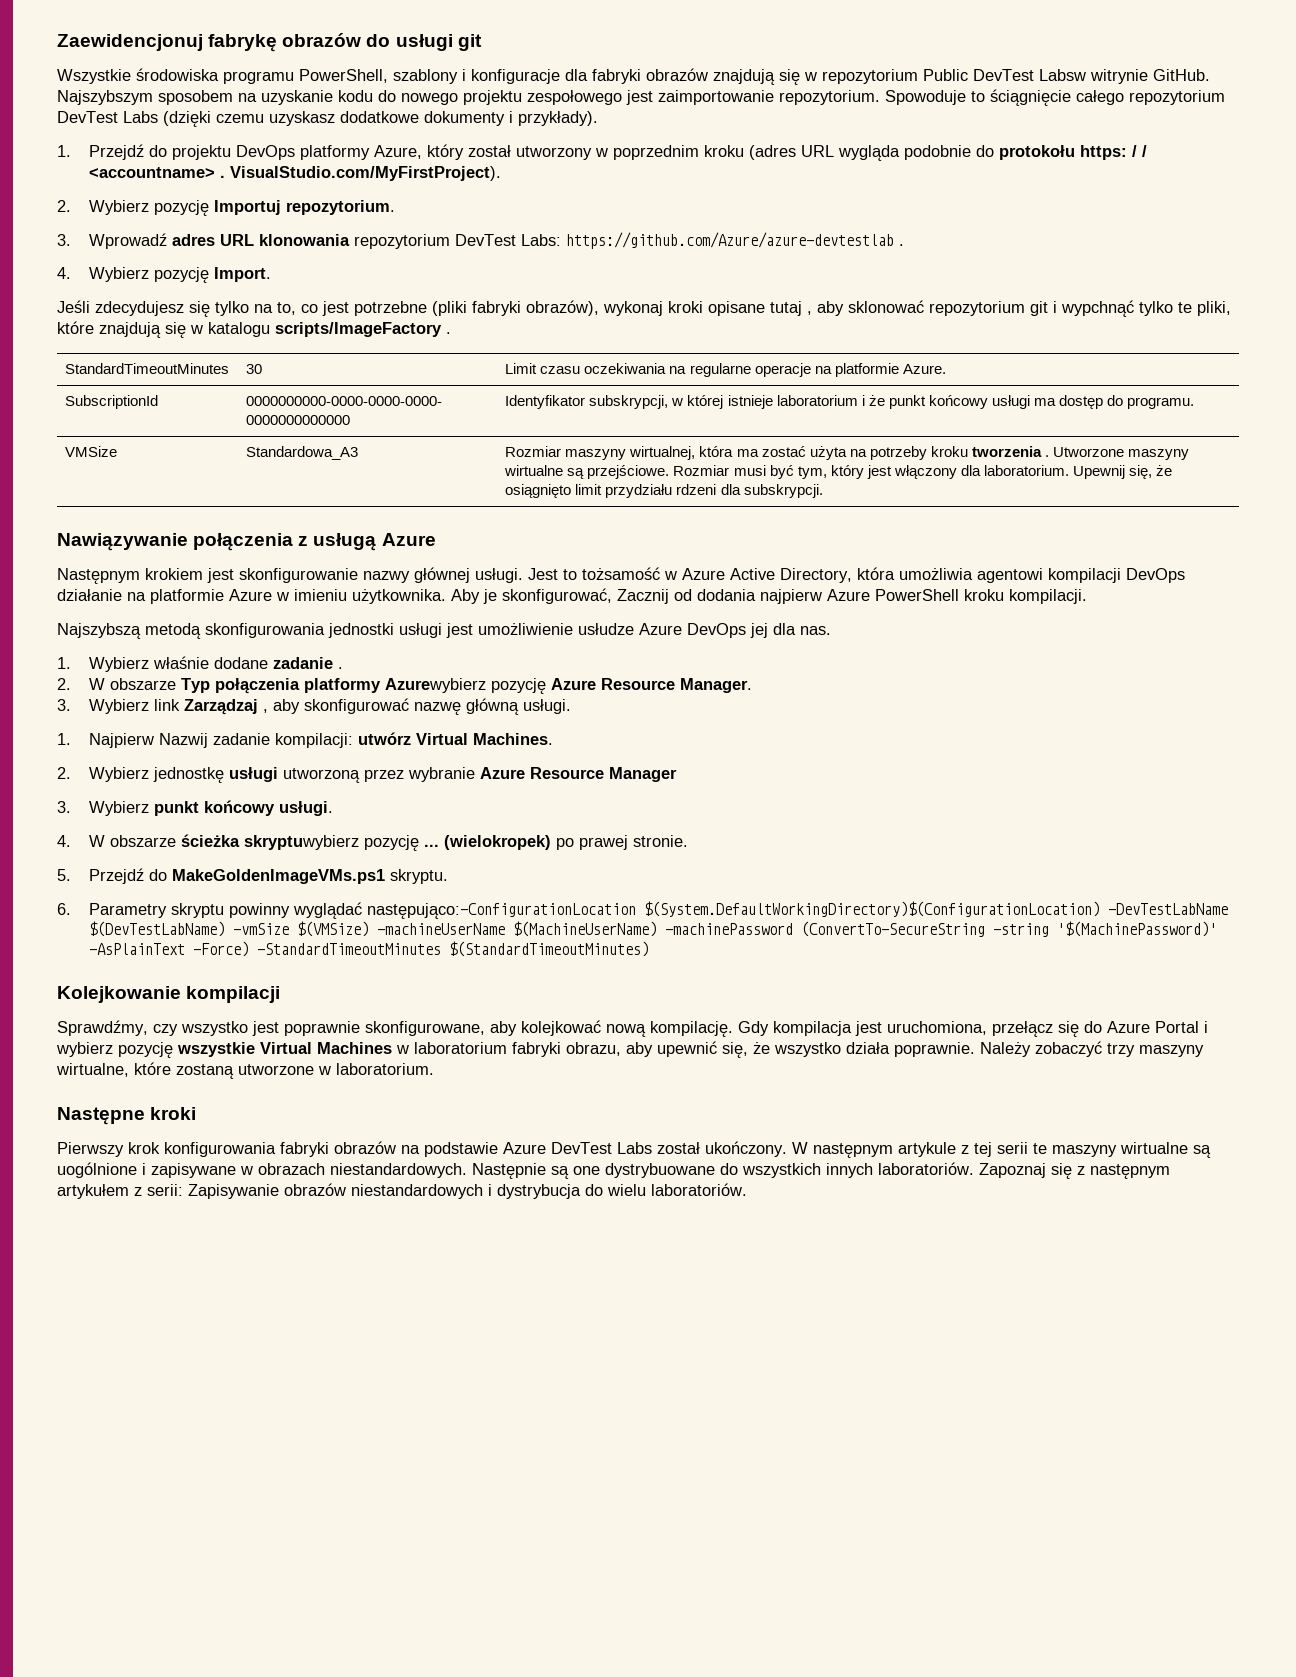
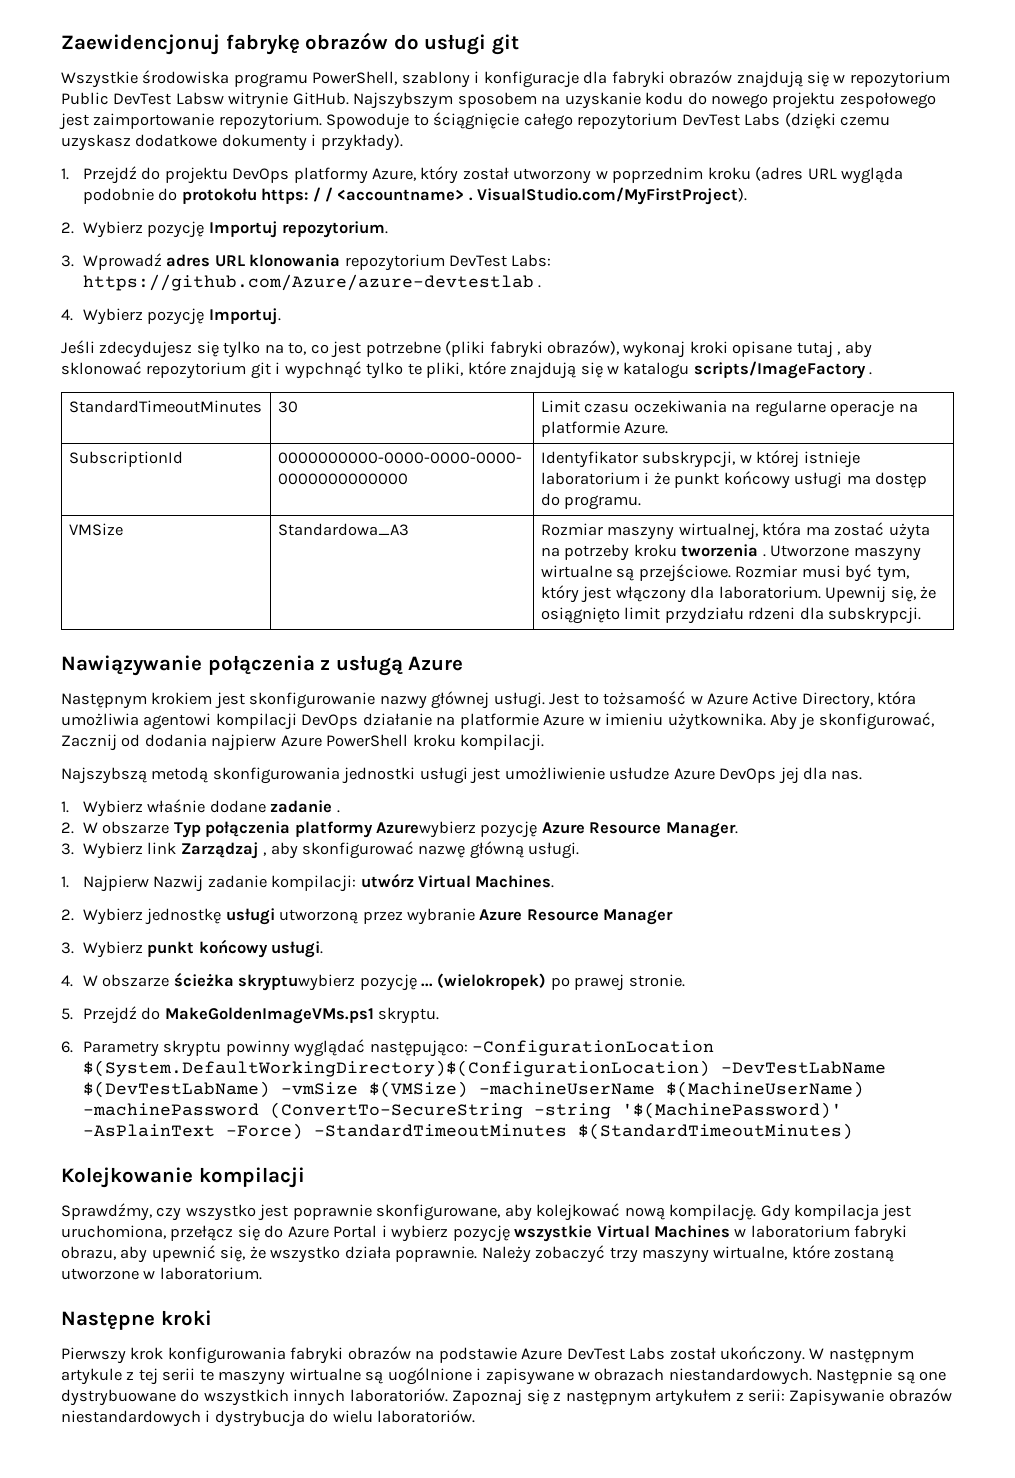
[213,267,271,282] Import. -> [208,308,281,325] Importuj.
[366,903,636,919] następująco:-ConfigurationLocation -> [369,1040,715,1057] następująco: -ConfigurationLocation

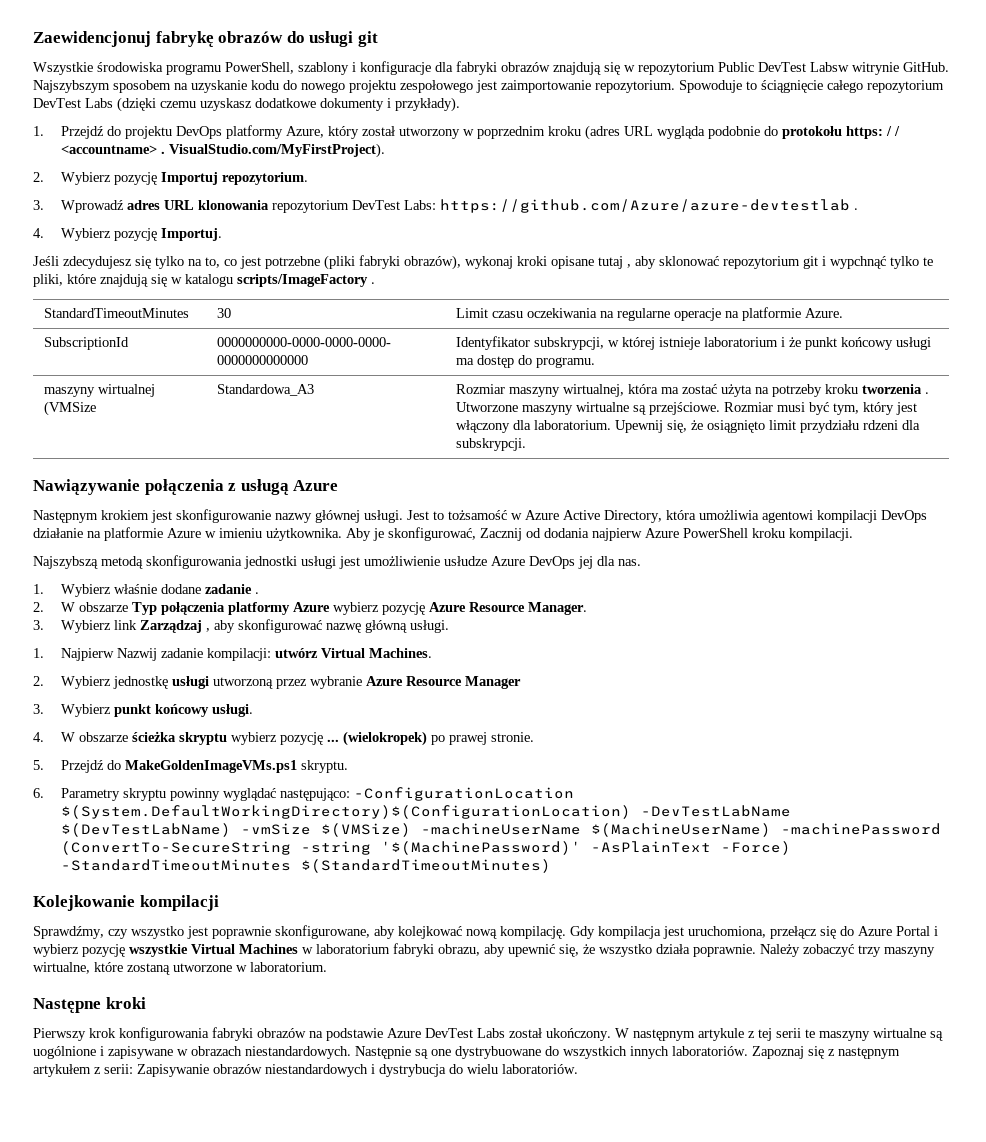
[68,523,123,536] VMSize -> [43,384,155,397] [43,401,96,416] maszyny wirtualnej (VMSize
[376,821,477,838] Azurewybierz -> [292,602,379,615] Azure wybierz
[238,974,356,991] skryptuwybierz -> [178,732,277,745] skryptu wybierz

